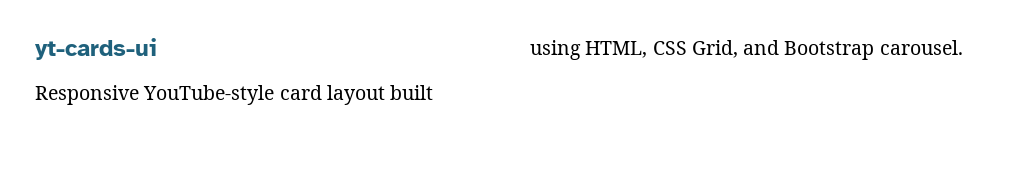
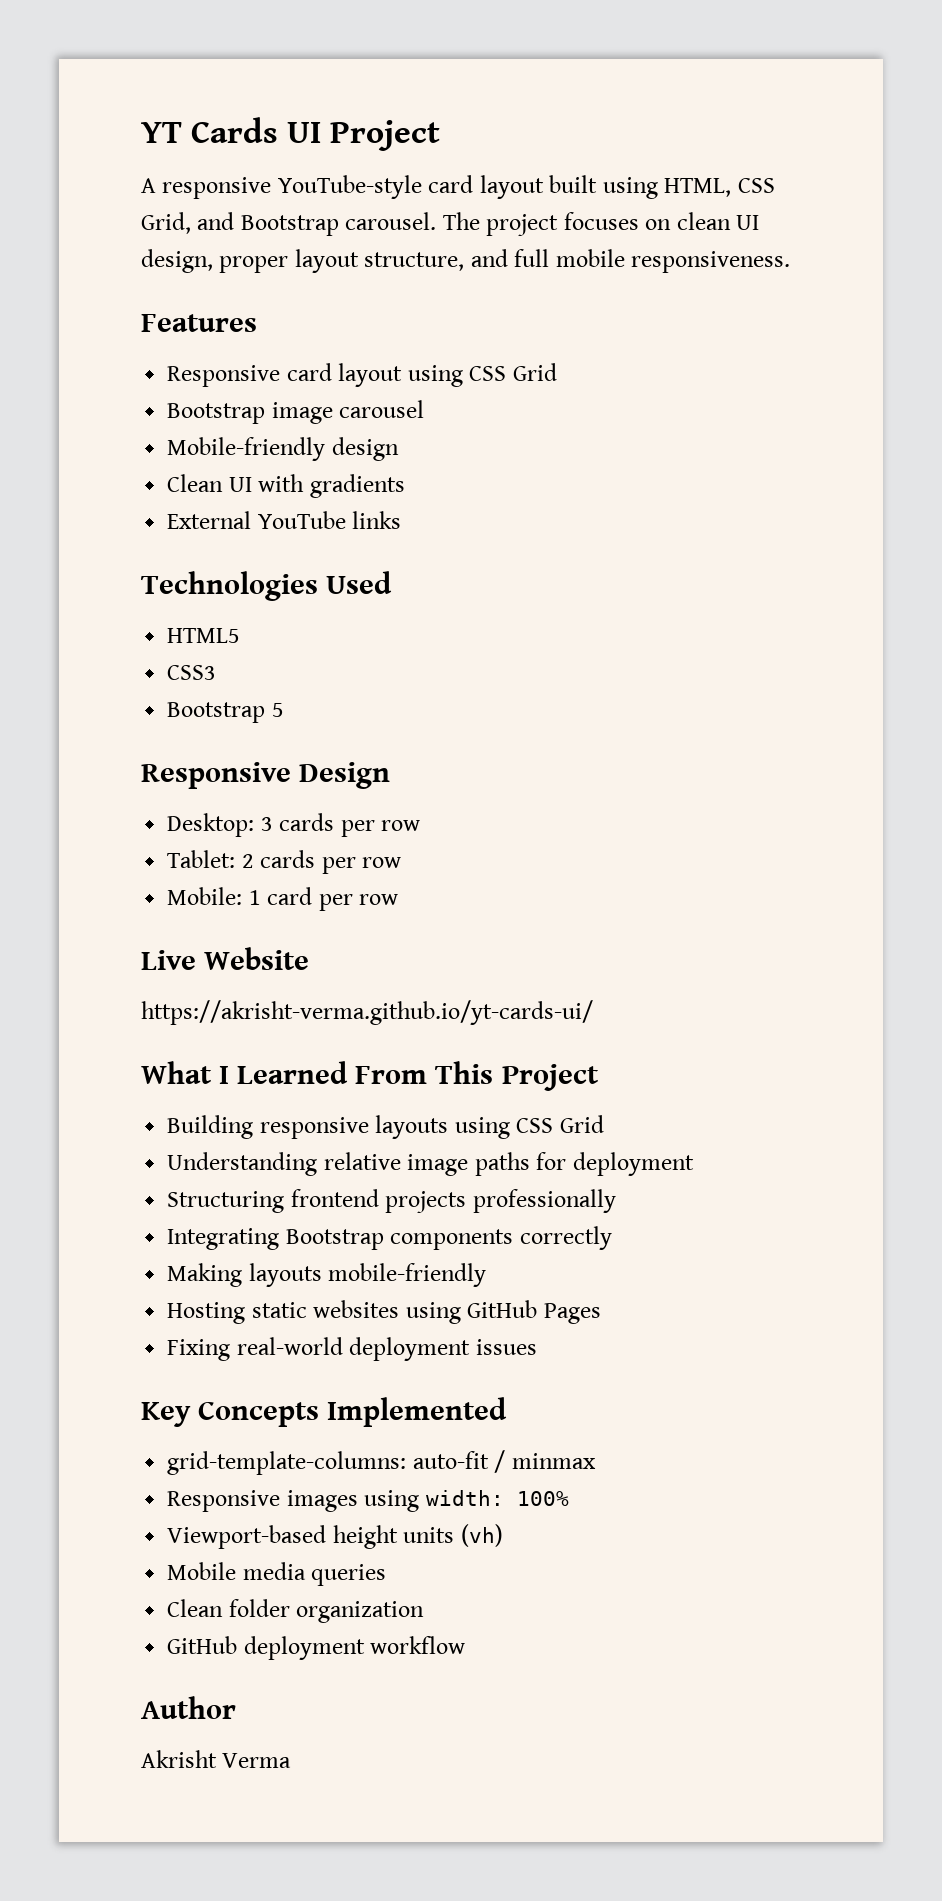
[35,38,157,60] [35,85,139,105] yt-cards-ui // Responsive -> [141,117,441,151] [141,177,272,199] YT Cards UI Project // A responsive
(963, 47) none -> [442,212,760,236] [141,249,791,273] [141,314,257,332] [167,363,557,387] [167,400,425,424] [167,437,399,461] [167,474,405,498] [167,511,402,529] [141,571,393,601] [167,628,241,643] [167,665,217,680] [167,702,284,723] [141,762,391,789] [167,813,421,837] [167,850,402,874] [167,887,399,911] [141,947,310,970] [141,1000,593,1025] [141,1061,599,1091] [167,1115,604,1139] [167,1152,694,1176] [167,1189,616,1213] [167,1226,612,1250] [167,1263,487,1287] [167,1300,601,1324] [167,1337,537,1361] [141,1397,508,1427] [167,1450,596,1475] [167,1490,569,1512] [167,1524,503,1549] [167,1562,387,1586] [167,1599,425,1623] [167,1636,466,1660] [141,1696,236,1719] [141,1750,292,1768] The project focuses on clean UI design, proper layout structure, and full mobile responsiveness. // Features // Responsive card layout using CSS Grid // Bootstrap image carousel // Mobile-friendly design // Clean UI with gradients // External YouTube links // Technologies Used // HTML5 // CSS3 // Bootstrap 5 // Responsive Design // Desktop: 3 cards per row // Tablet: 2 cards per row // Mobile: 1 card per row // Live Website // https://akrisht-verma.github.io/yt-cards-ui/ // What I Learned From This Project // Building responsive layouts using CSS Grid // Understanding relative image paths for deployment // Structuring frontend projects professionally // Integrating Bootstrap components correctly // Making layouts mobile-friendly // Hosting static websites using GitHub Pages // Fixing real-world deployment issues // Key Concepts Implemented // grid-template-columns: auto-fit / minmax // Responsive images using width: 100% // Viewport-based height units (vh) // Mobile media queries // Clean folder organization // GitHub deployment workflow // Author // Akrisht Verma

